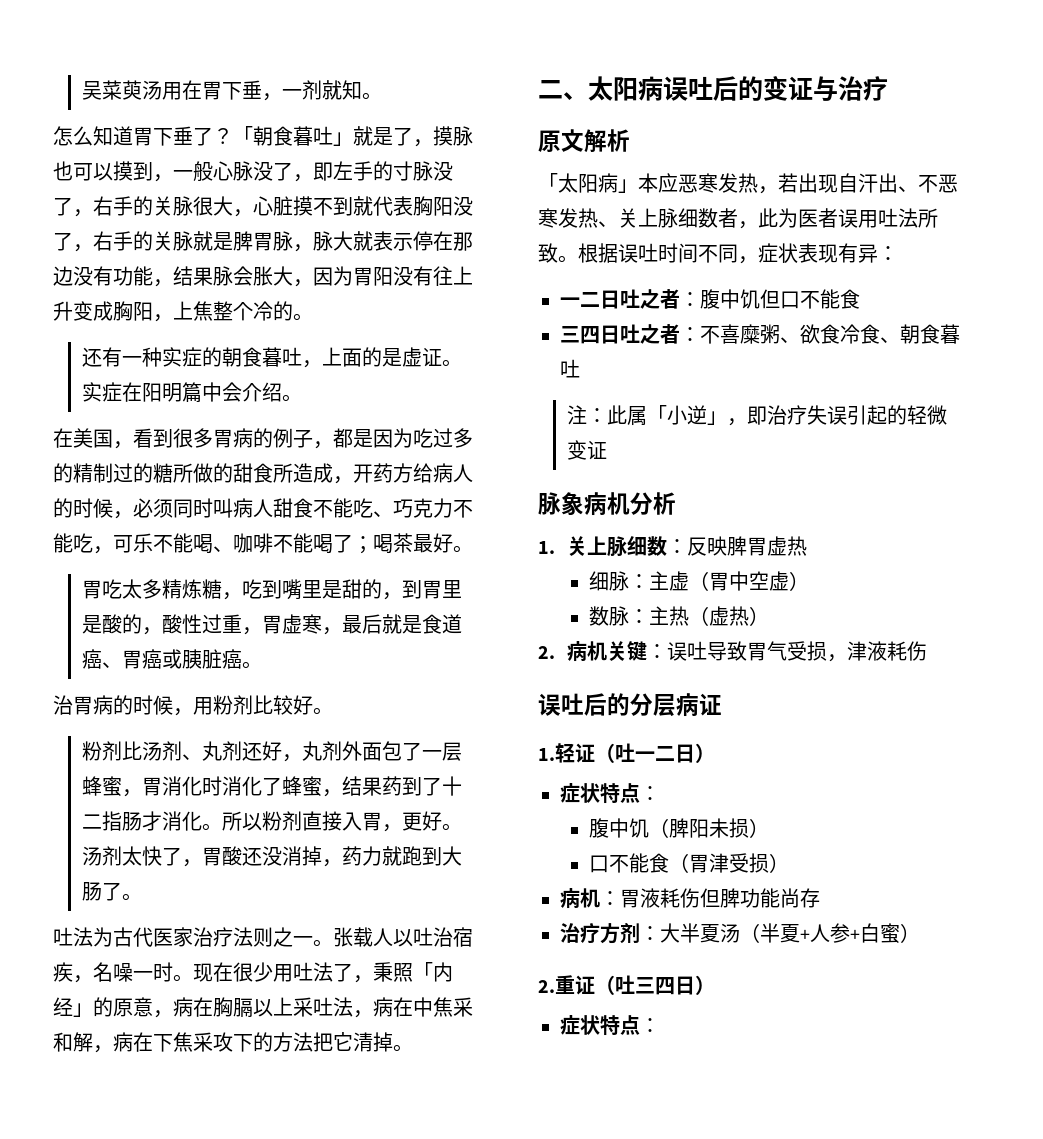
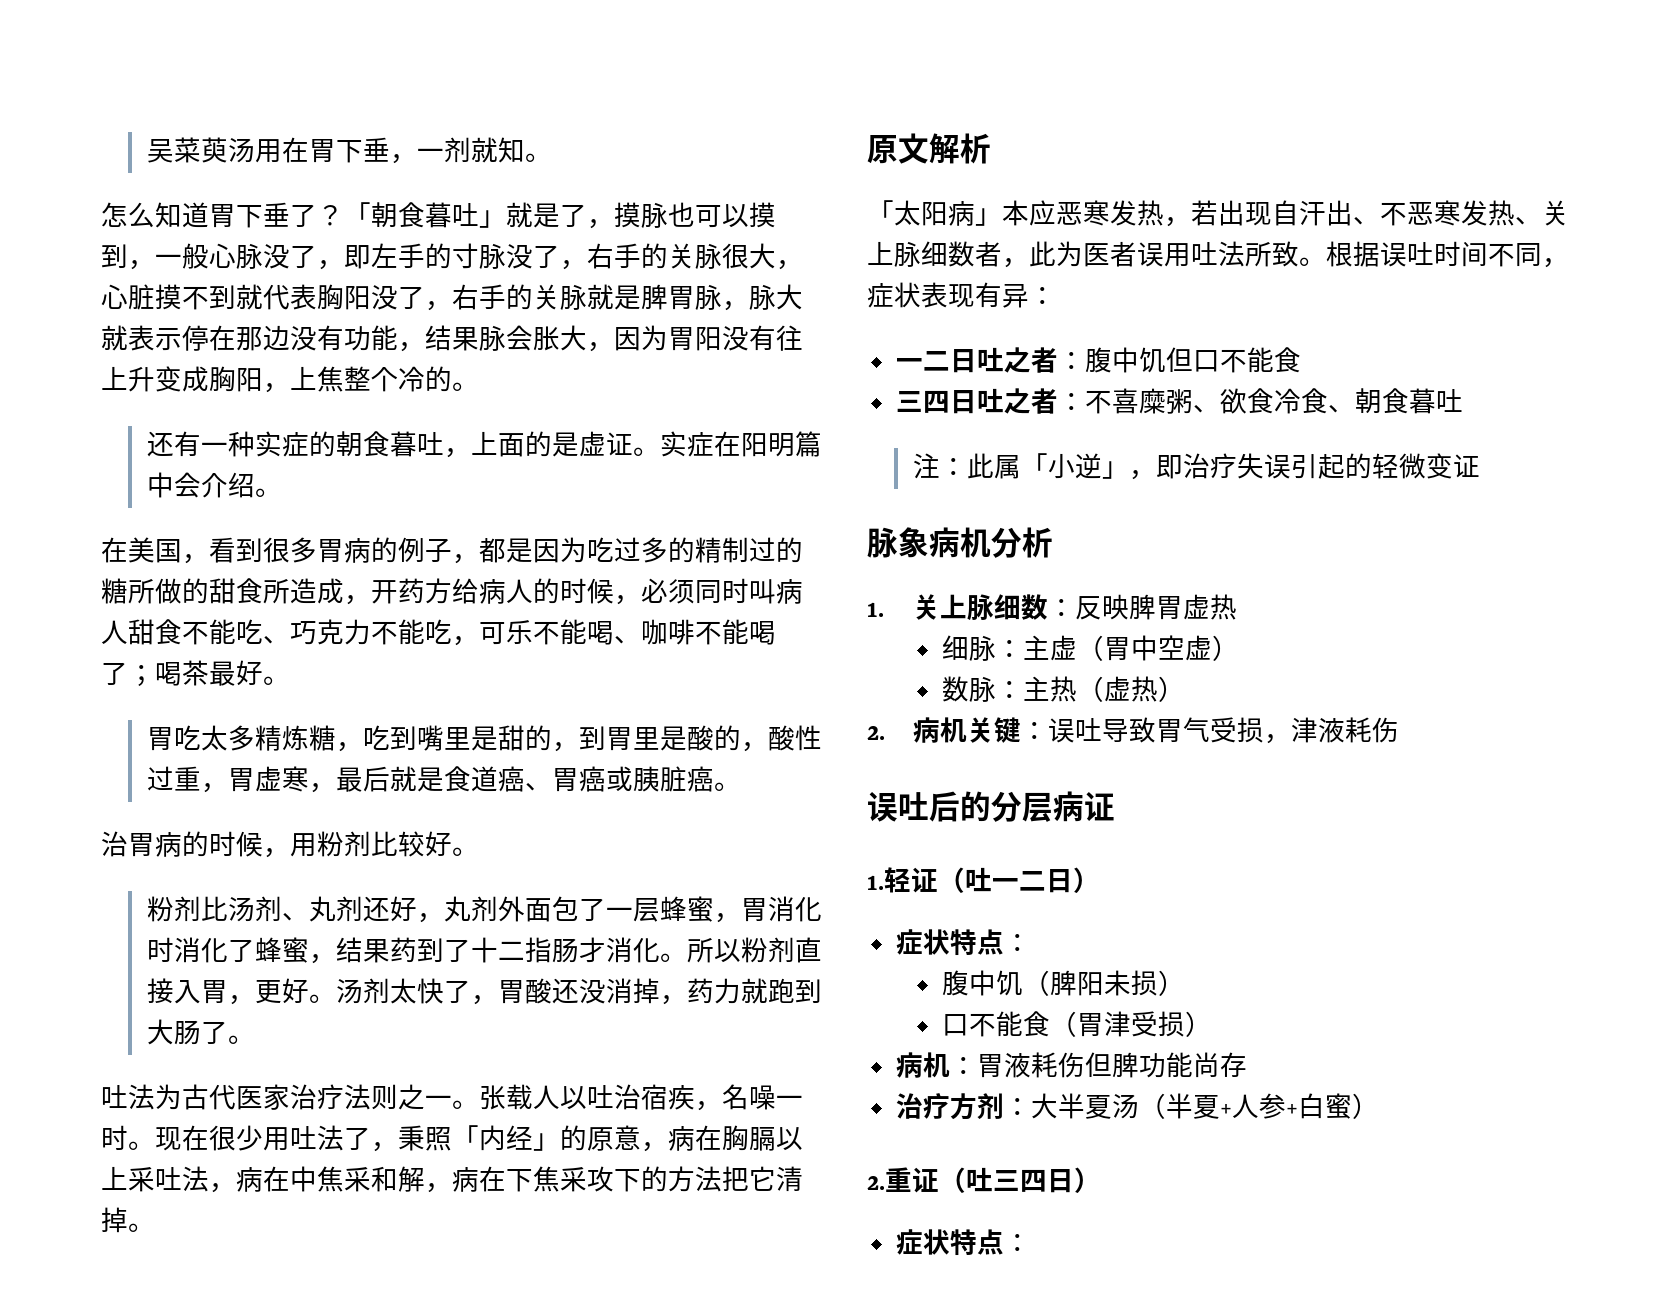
[538,76,888,101] // 二、太阳病误吐后的变证与治疗 -> (155, 1227) none

